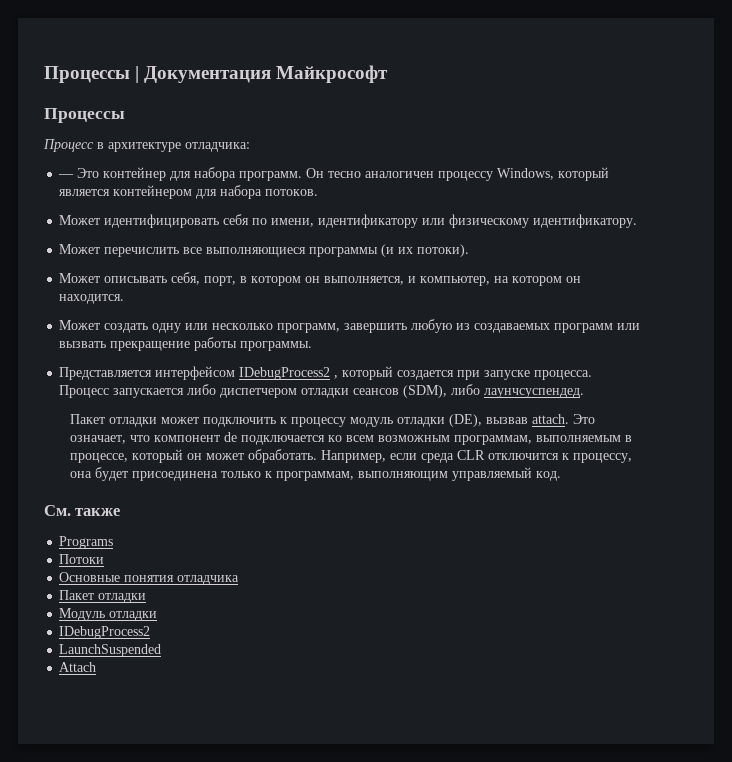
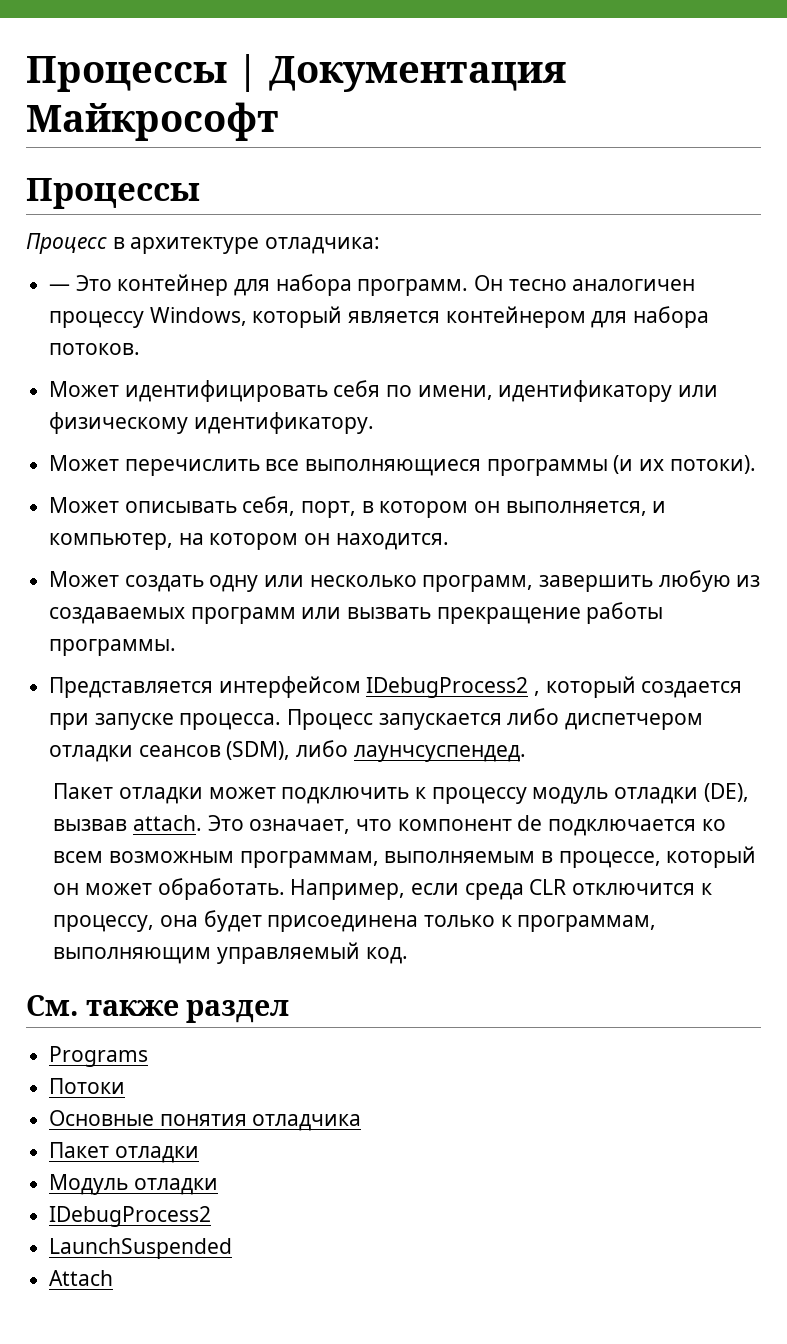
(121, 512) none -> [186,1000,290,1023] раздел

